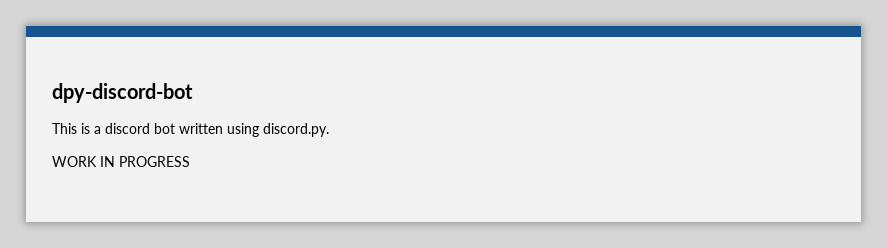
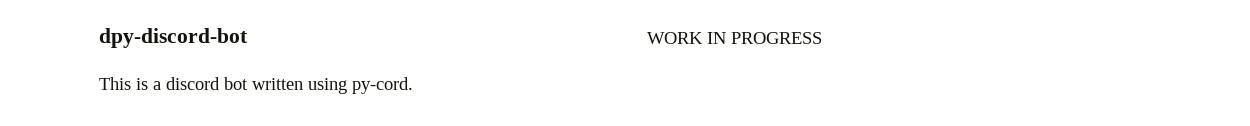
[263,123,329,137] discord.py. -> [352,77,413,94] py-cord.

